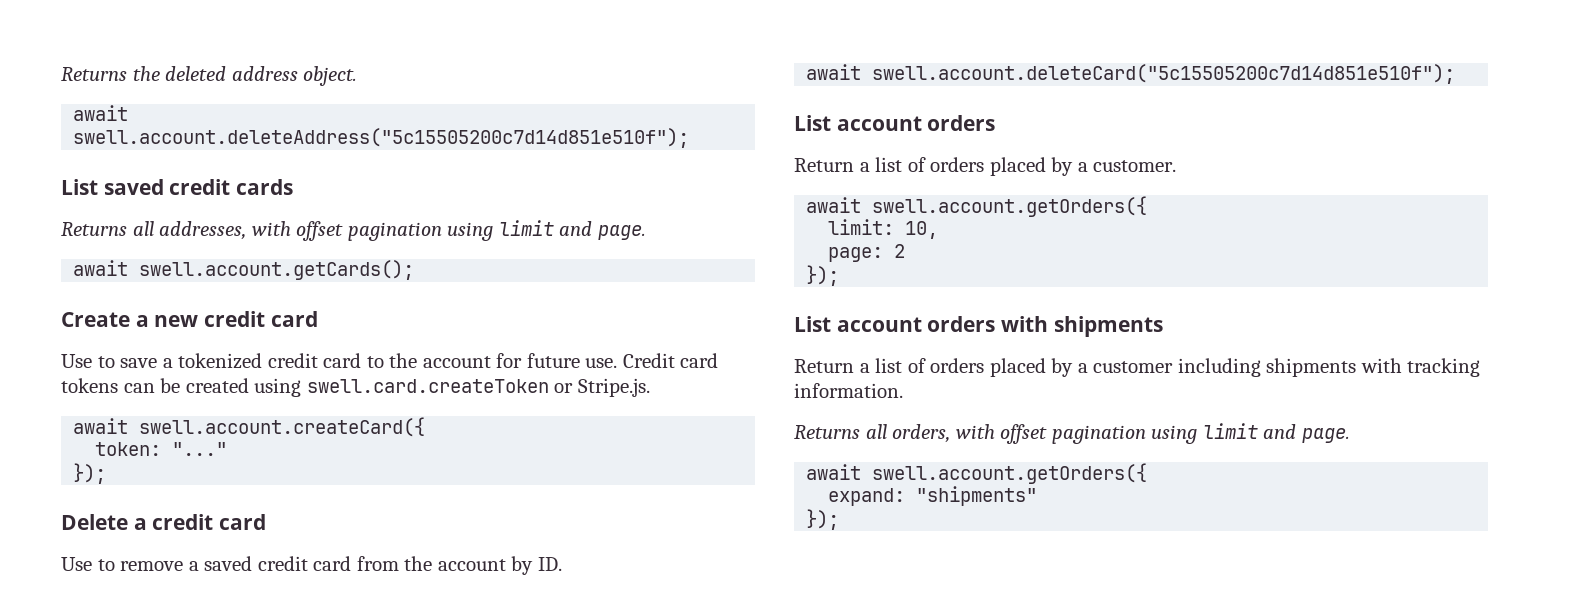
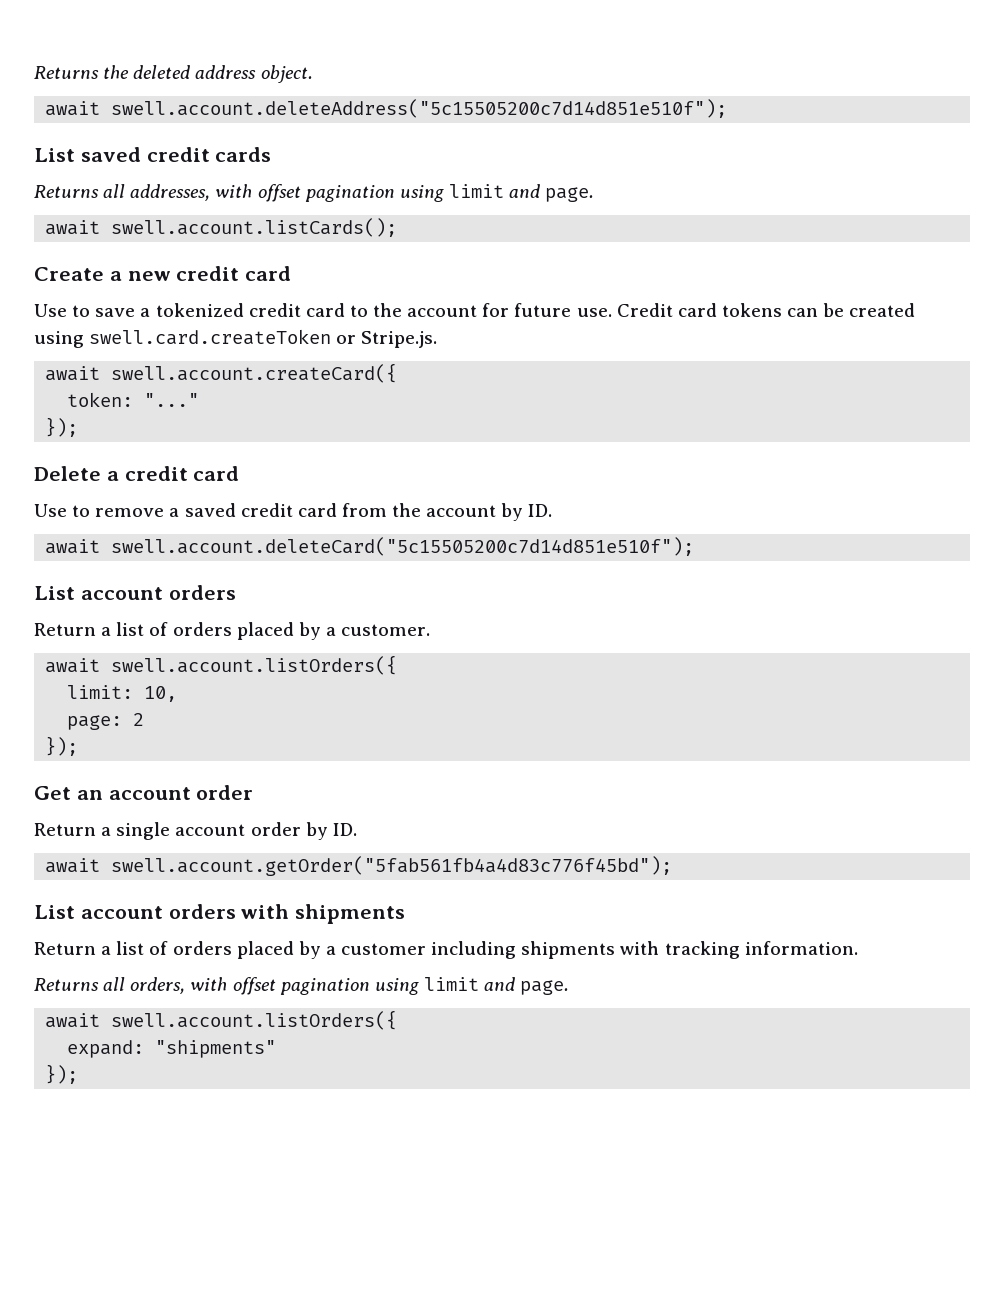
[139,260,415,280] swell.account.getCards(); -> [111,218,398,237] swell.account.listCards();
[872,196,1148,217] swell.account.getOrders({ -> [111,655,398,675] swell.account.listOrders({
(840, 275) none -> [34,785,254,800] [34,822,357,840] [45,856,673,876] // Get an account order // Return a single account order by ID. // await swell.account.getOrder("5fab561fb4a4d83c776f45bd");
[872,463,1148,484] swell.account.getOrders({ -> [111,1010,398,1030] swell.account.listOrders({

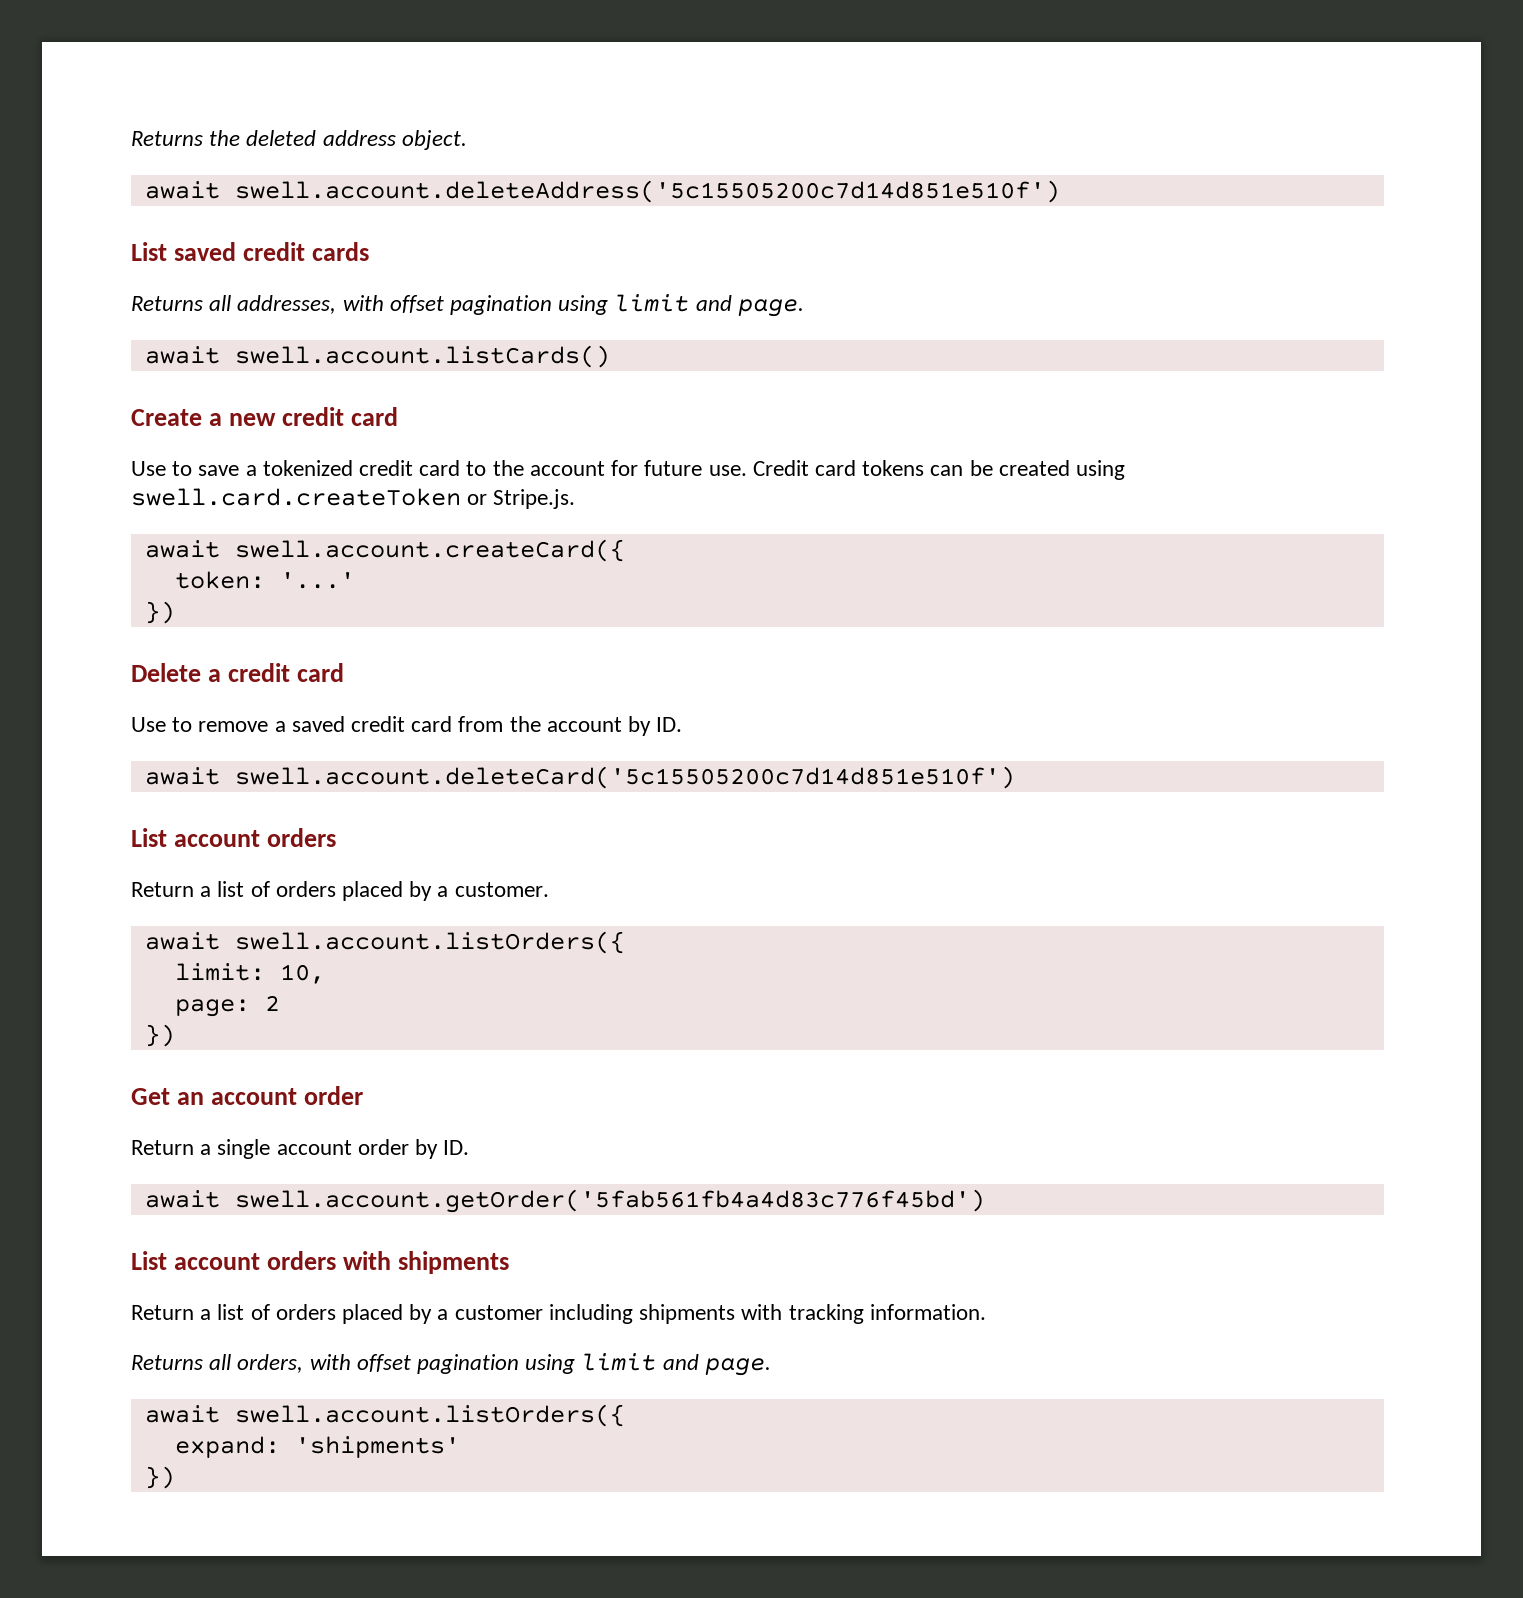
[111,99,728,118] swell.account.deleteAddress("5c15505200c7d14d851e510f"); -> [234,180,1060,203] swell.account.deleteAddress('5c15505200c7d14d851e510f')
[111,218,398,237] swell.account.listCards(); -> [234,345,610,368] swell.account.listCards()
[144,393,200,407] [45,417,79,437] "..." // }); -> [279,572,355,589] [144,601,175,624] '...' // })
[111,537,695,556] swell.account.deleteCard("5c15505200c7d14d851e510f"); -> [234,766,1015,789] swell.account.deleteCard('5c15505200c7d14d851e510f')
[45,736,79,756] }); -> [144,1024,175,1047] })
[111,856,673,876] swell.account.getOrder("5fab561fb4a4d83c776f45bd"); -> [234,1189,985,1213] swell.account.getOrder('5fab561fb4a4d83c776f45bd')
[155,1040,277,1058] [45,1064,79,1084] "shipments" // }); -> [294,1436,460,1458] [144,1466,175,1489] 'shipments' // })

